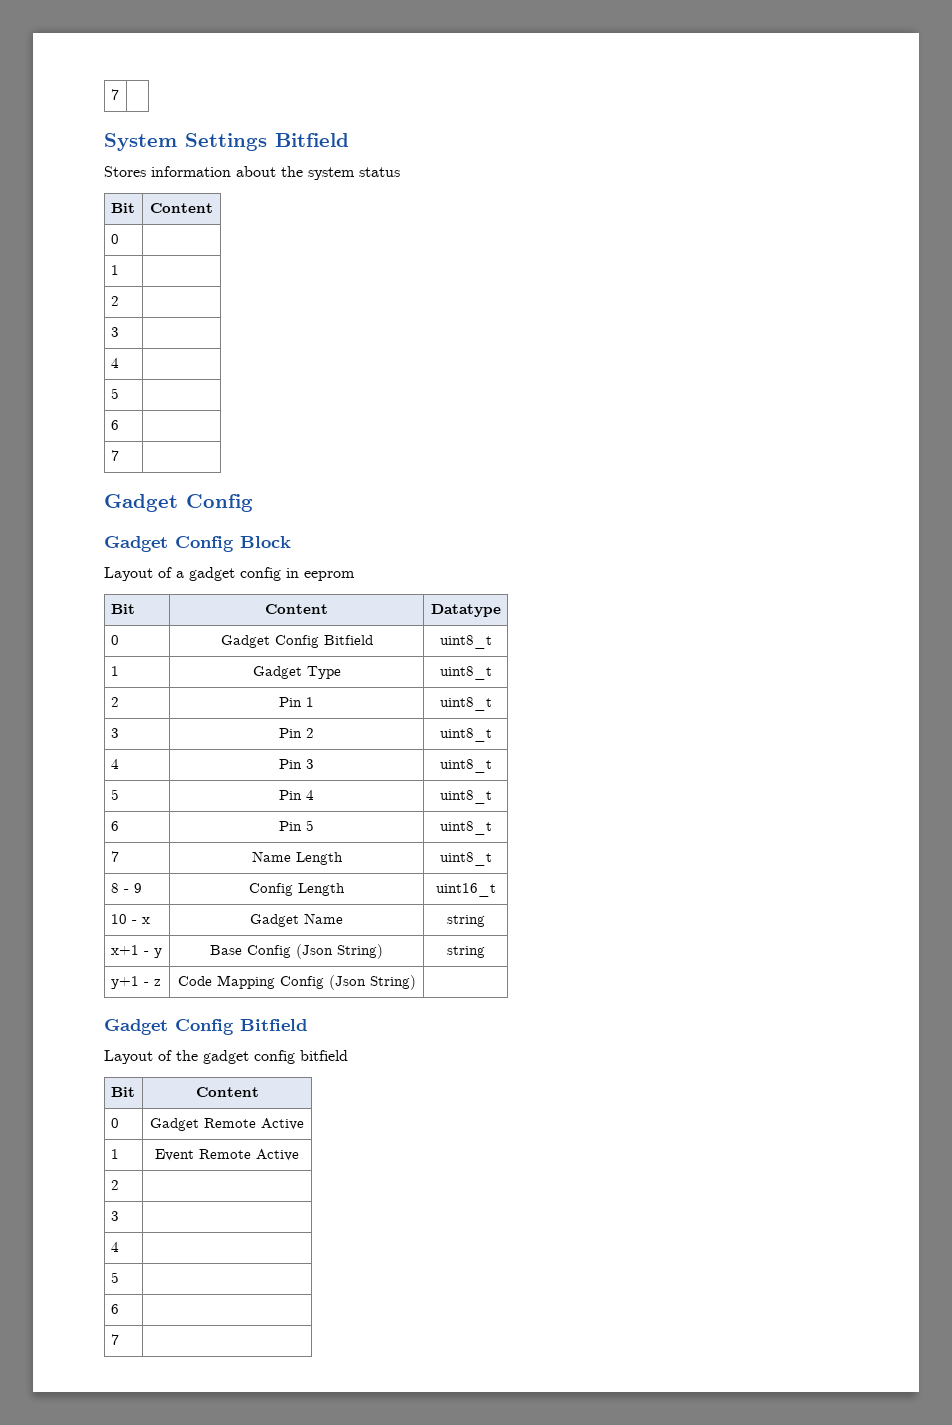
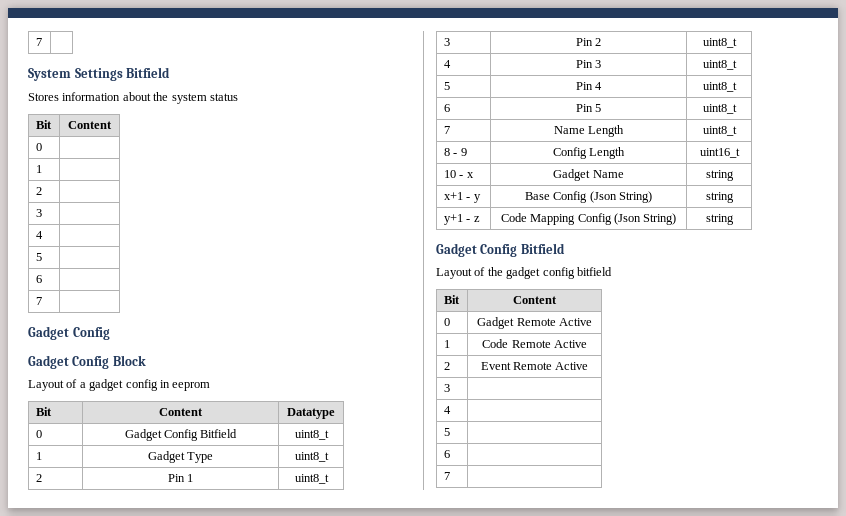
(416, 982) none -> [705,214,734,225] string
[155,1149,194,1161] Event -> [482,339,509,348] Code
(119, 1185) none -> [480,362,589,370] Event Remote Active

